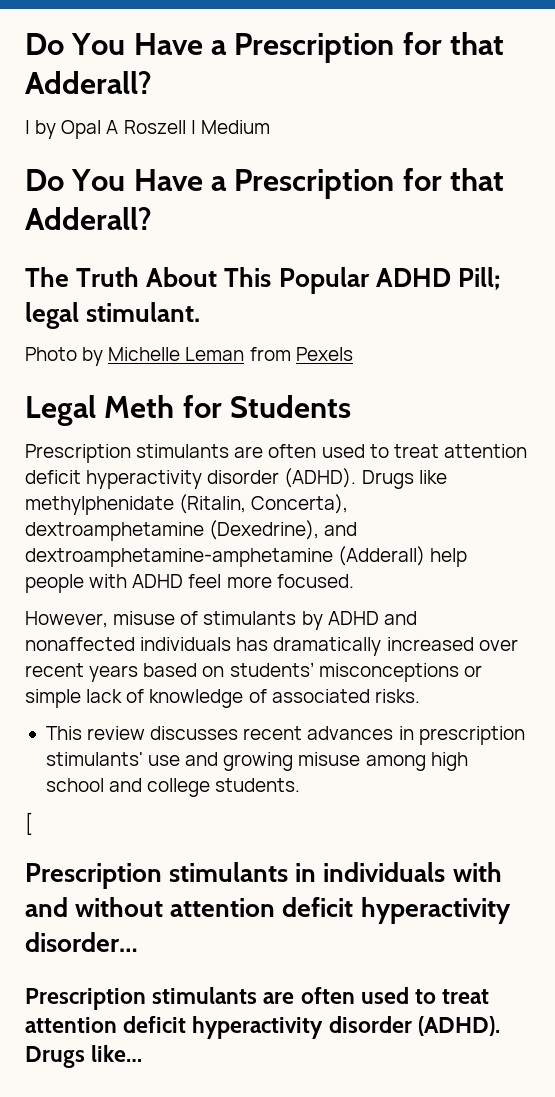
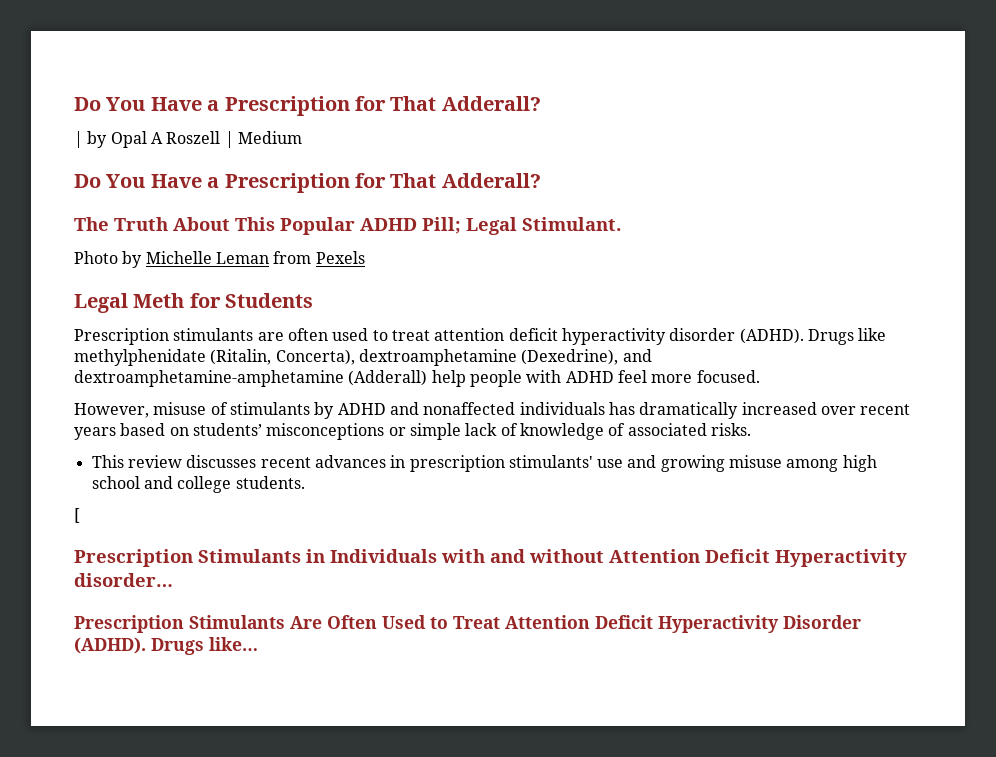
[25,32,505,63] Do You Have a Prescription for that -> [74,96,437,116] Do You Have a Prescription for That
[450,168,505,191] that -> [390,173,437,188] That
[25,302,201,329] legal stimulant. -> [466,217,621,235] Legal Stimulant.
[169,862,502,882] [25,897,511,924] [25,932,138,952] [25,987,490,1010] [25,1016,412,1039] stimulants in individuals with and without attention deficit hyperactivity disorder… // Prescription stimulants are often used to treat attention deficit hyperactivity disorder -> [198,549,907,567] [74,573,173,587] [74,615,861,633] Stimulants in Individuals with and without Attention Deficit Hyperactivity disorder… // Prescription Stimulants Are Often Used to Treat Attention Deficit Hyperactivity Disorder

